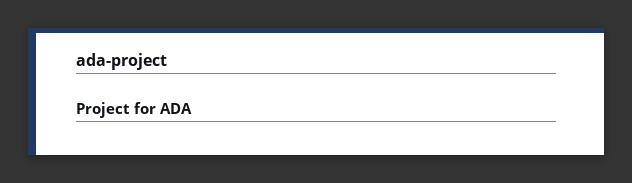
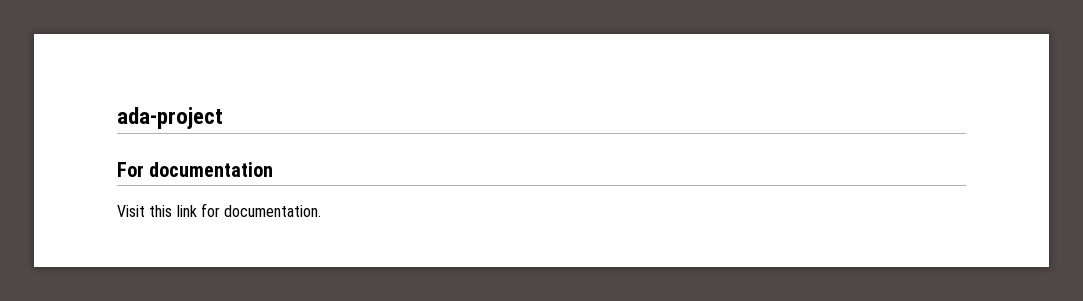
[76,102,193,118] Project for ADA -> [117,162,274,177] [117,203,322,217] For documentation // Visit this link for documentation.

